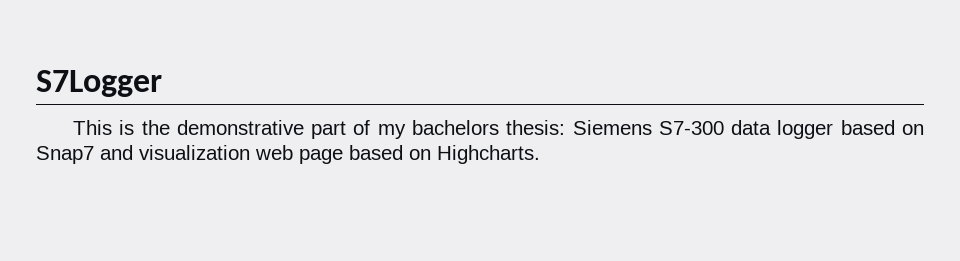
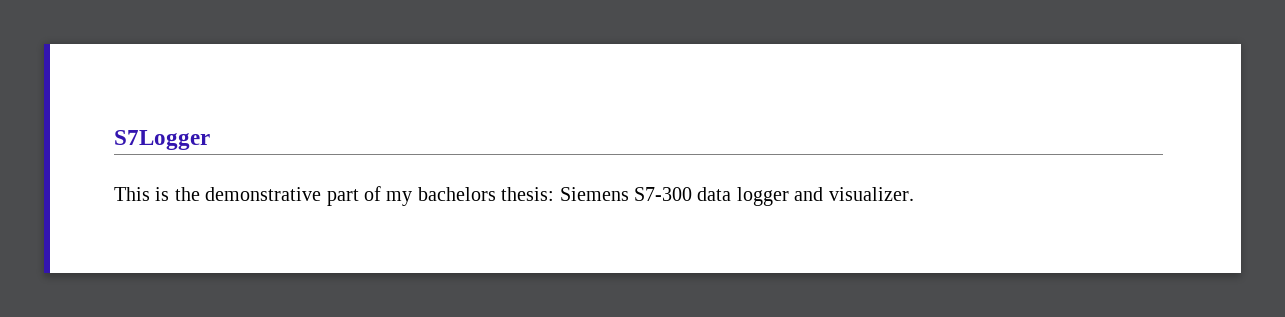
[840,120,924,135] [36,145,540,164] based on Snap7 and visualization web page based on Highcharts. -> [794,187,914,201] and visualizer.

